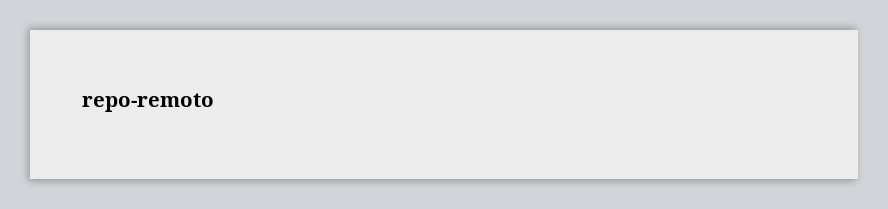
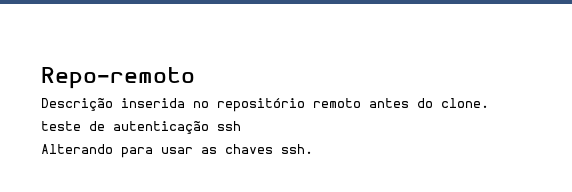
[82,93,214,112] repo-remoto -> [41,67,195,89] [41,98,489,112] [41,121,241,134] [41,144,313,158] Repo-remoto // Descrição inserida no repositório remoto antes do clone. // teste de autenticação ssh // Alterando para usar as chaves ssh.

